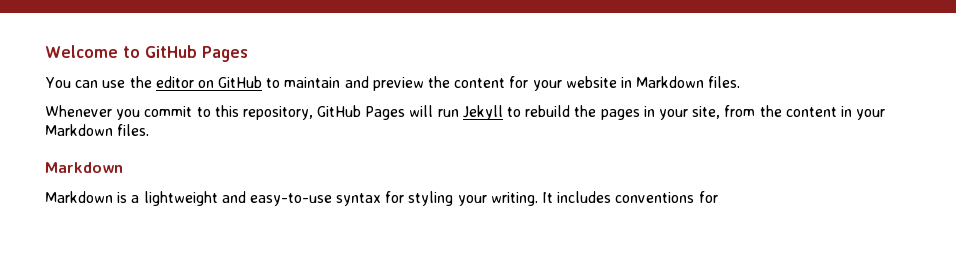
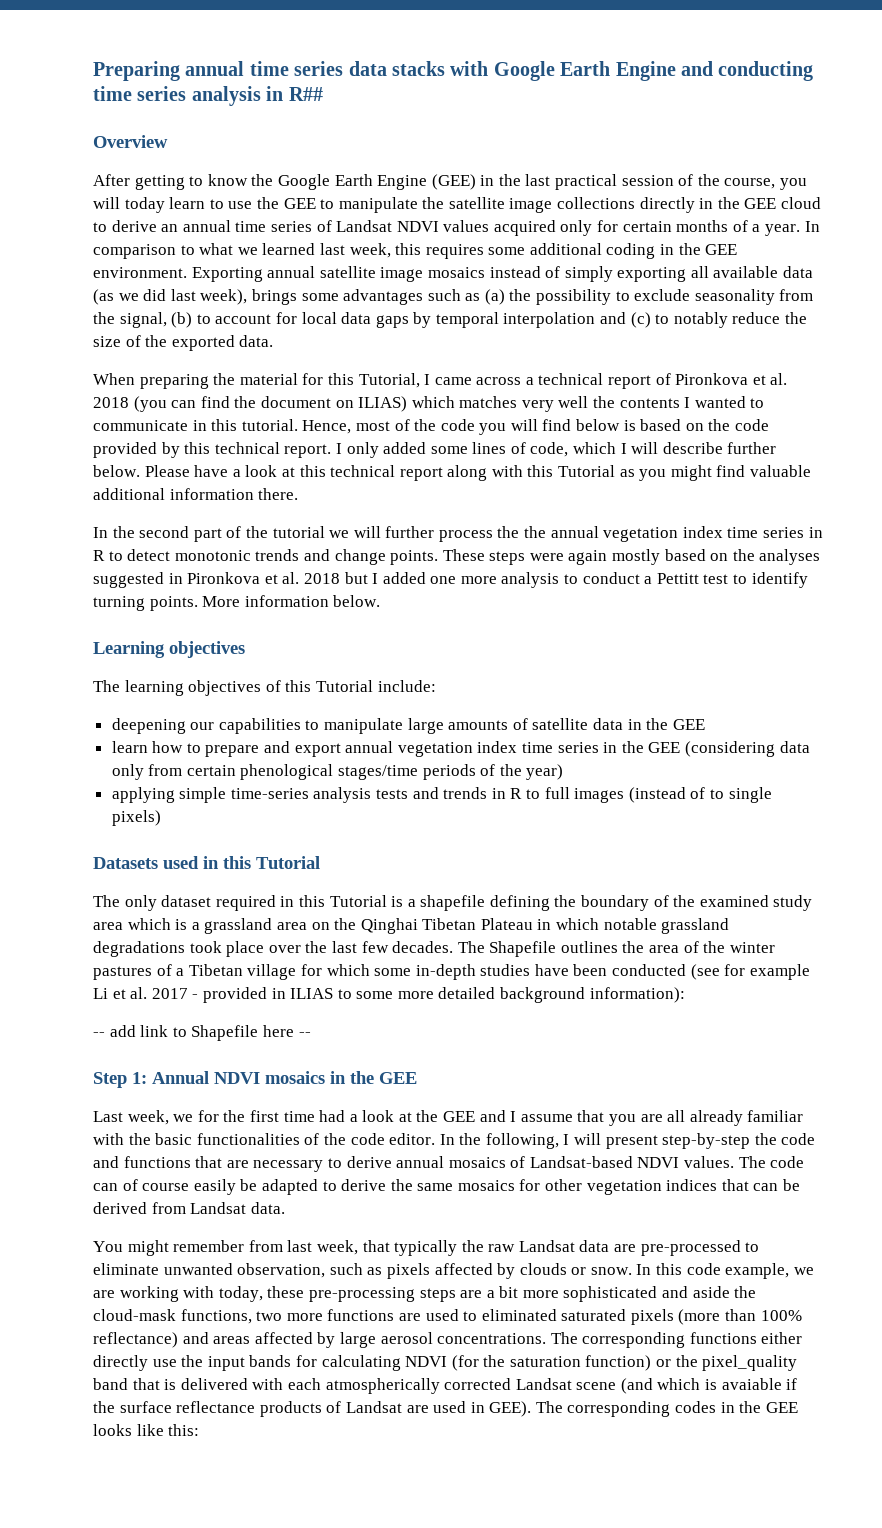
[45,45,248,62] [45,76,741,91] [45,105,886,120] [45,124,150,136] [45,162,123,173] [45,191,718,206] Welcome to GitHub Pages // You can use the editor on GitHub to maintain and preview the content for your website in Markdown files. // Whenever you commit to this repository, GitHub Pages will run Jekyll to rebuild the pages in your site, from the content in your Markdown files. // Markdown // Markdown is a lightweight and easy-to-use syntax for styling your writing. It includes conventions for -> [93,61,814,81] [93,86,323,106] [93,135,168,148] [93,174,808,190] [93,197,822,213] [93,220,820,236] [93,243,738,259] [93,266,814,282] [93,289,814,305] [93,312,808,328] [93,335,274,351] [93,373,788,389] [93,396,765,412] [93,419,770,435] [93,442,777,458] [93,465,812,481] [93,488,299,500] [93,526,823,542] [93,549,821,565] [93,572,808,588] [93,595,381,611] [93,641,245,658] [93,680,436,696] [111,718,705,734] [111,741,810,757] [111,764,564,780] [111,787,772,803] [111,810,161,826] [93,856,320,869] [93,895,813,911] [93,918,730,934] [93,941,775,957] [93,964,810,980] [93,987,685,1003] [93,1025,311,1041] [93,1071,417,1088] [93,1110,804,1126] [93,1133,816,1149] [93,1156,805,1172] [93,1179,801,1195] [93,1202,285,1214] [93,1240,760,1256] [93,1263,814,1279] [93,1286,757,1302] [93,1309,802,1325] [93,1332,803,1348] [93,1355,798,1371] [93,1378,798,1394] [93,1401,798,1417] [93,1424,200,1436] Preparing annual time series data stacks with Google Earth Engine and conducting time series analysis in R## // Overview // After getting to know the Google Earth Engine (GEE) in the last practical session of the course, you will today learn to use the GEE to manipulate the satellite image collections directly in the GEE cloud to derive an annual time series of Landsat NDVI values acquired only for certain months of a year. In comparison to what we learned last week, this requires some additional coding in the GEE environment. Exporting annual satellite image mosaics instead of simply exporting all available data (as we did last week), brings some advantages such as (a) the possibility to exclude seasonality from the signal, (b) to account for local data gaps by temporal interpolation and (c) to notably reduce the size of the exported data. // When preparing the material for this Tutorial, I came across a technical report of Pironkova et al. 2018 (you can find the document on ILIAS) which matches very well the contents I wanted to communicate in this tutorial. Hence, most of the code you will find below is based on the code provided by this technical report. I only added some lines of code, which I will describe further below. Please have a look at this technical report along with this Tutorial as you might find valuable additional information there. // In the second part of the tutorial we will further process the the annual vegetation index time series in R to detect monotonic trends and change points. These steps were again mostly based on the analyses suggested in Pironkova et al. 2018 but I added one more analysis to conduct a Pettitt test to identify turning points. More information below. // Learning objectives // The learning objectives of this Tutorial include: // deepening our capabilities to manipulate large amounts of satellite data in the GEE // learn how to prepare and export annual vegetation index time series in the GEE (considering data only from certain phenological stages/time periods of the year) // applying simple time-series analysis tests and trends in R to full images (instead of to single pixels) // Datasets used in this Tutorial // The only dataset required in this Tutorial is a shapefile defining the boundary of the examined study area which is a grassland area on the Qinghai Tibetan Plateau in which notable grassland degradations took place over the last few decades. The Shapefile outlines the area of the winter pastures of a Tibetan village for which some in-depth studies have been conducted (see for example Li et al. 2017 - provided in ILIAS to some more detailed background information): // -- add link to Shapefile here -- // Step 1: Annual NDVI mosaics in the GEE // Last week, we for the first time had a look at the GEE and I assume that you are all already familiar with the basic functionalities of the code editor. In the following, I will present step-by-step the code and functions that are necessary to derive annual mosaics of Landsat-based NDVI values. The code can of course easily be adapted to derive the same mosaics for other vegetation indices that can be derived from Landsat data. // You might remember from last week, that typically the raw Landsat data are pre-processed to eliminate unwanted observation, such as pixels affected by clouds or snow. In this code example, we are working with today, these pre-processing steps are a bit more sophisticated and aside the cloud-mask functions, two more functions are used to eliminated saturated pixels (more than 100% reflectance) and areas affected by large aerosol concentrations. The corresponding functions either directly use the input bands for calculating NDVI (for the saturation function) or the pixel_quality band that is delivered with each atmospherically corrected Landsat scene (and which is avaiable if the surface reflectance products of Landsat are used in GEE). The corresponding codes in the GEE looks like this:

